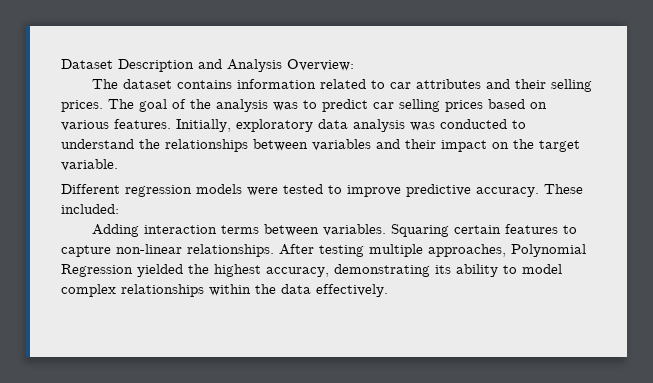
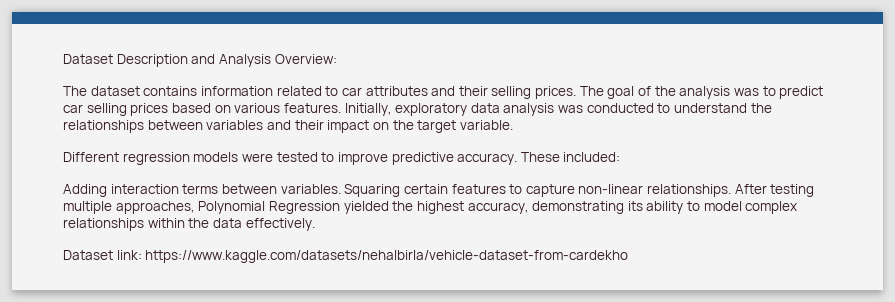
(388, 290) none -> [63,250,629,263] // Dataset link: https://www.kaggle.com/datasets/nehalbirla/vehicle-dataset-from-cardekho

